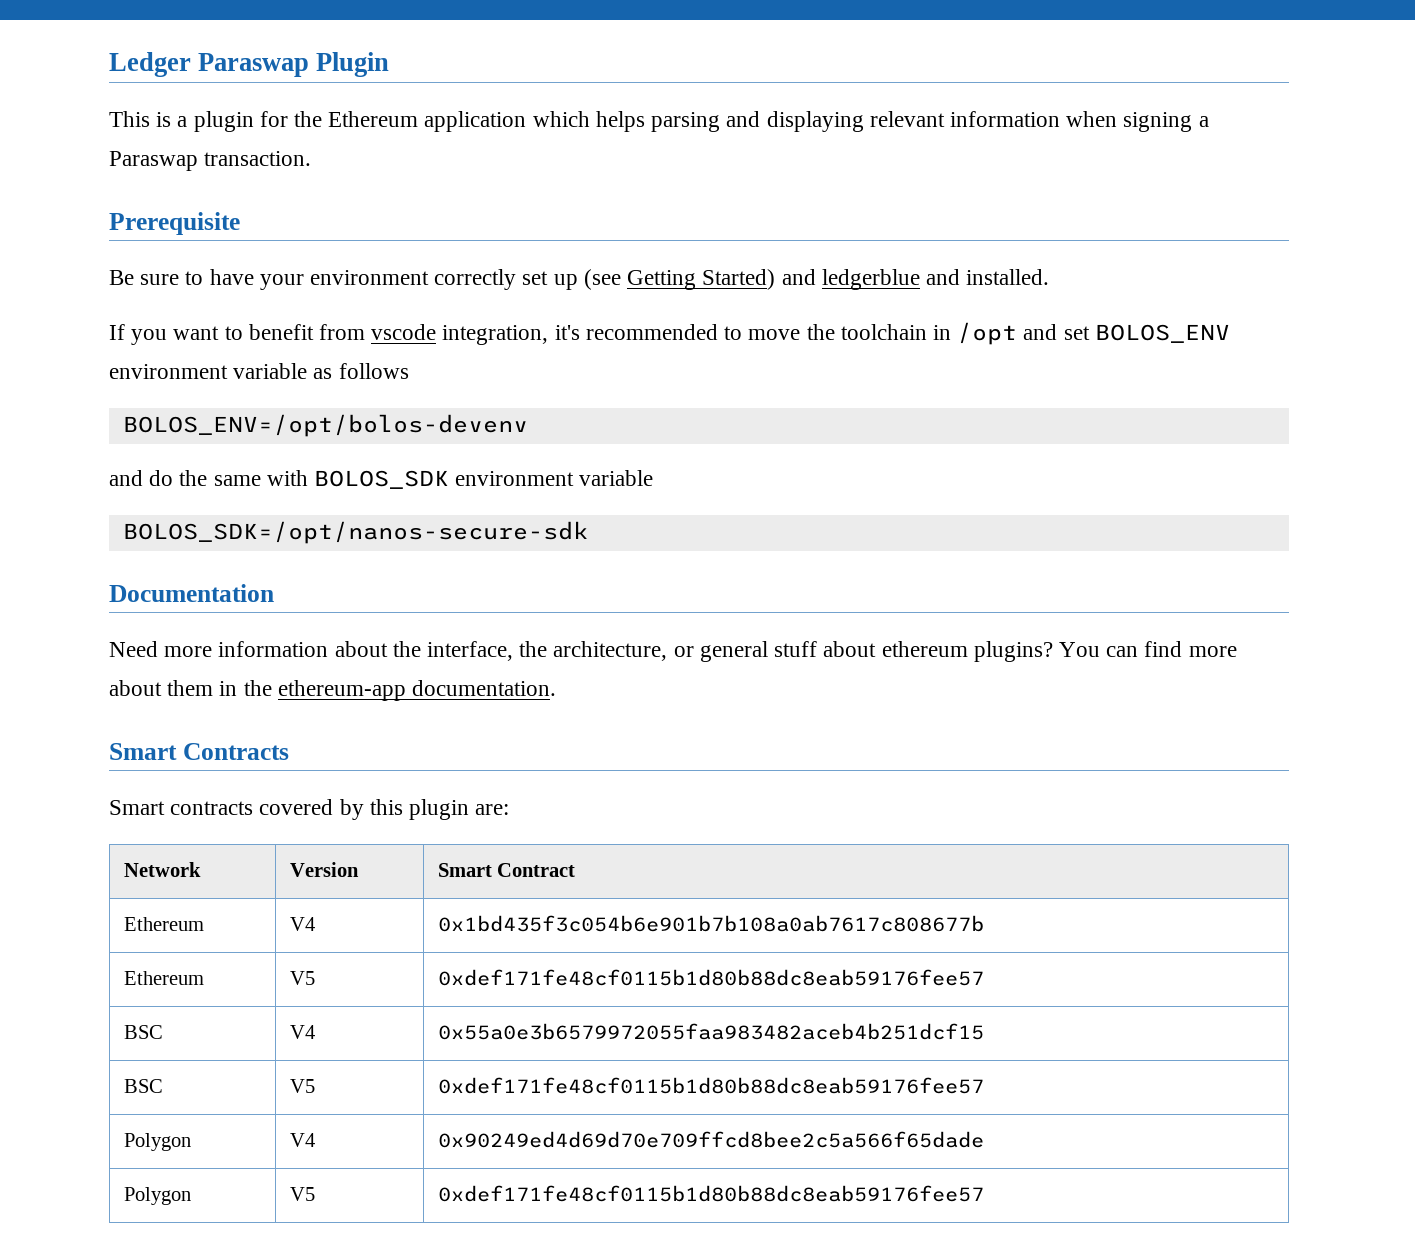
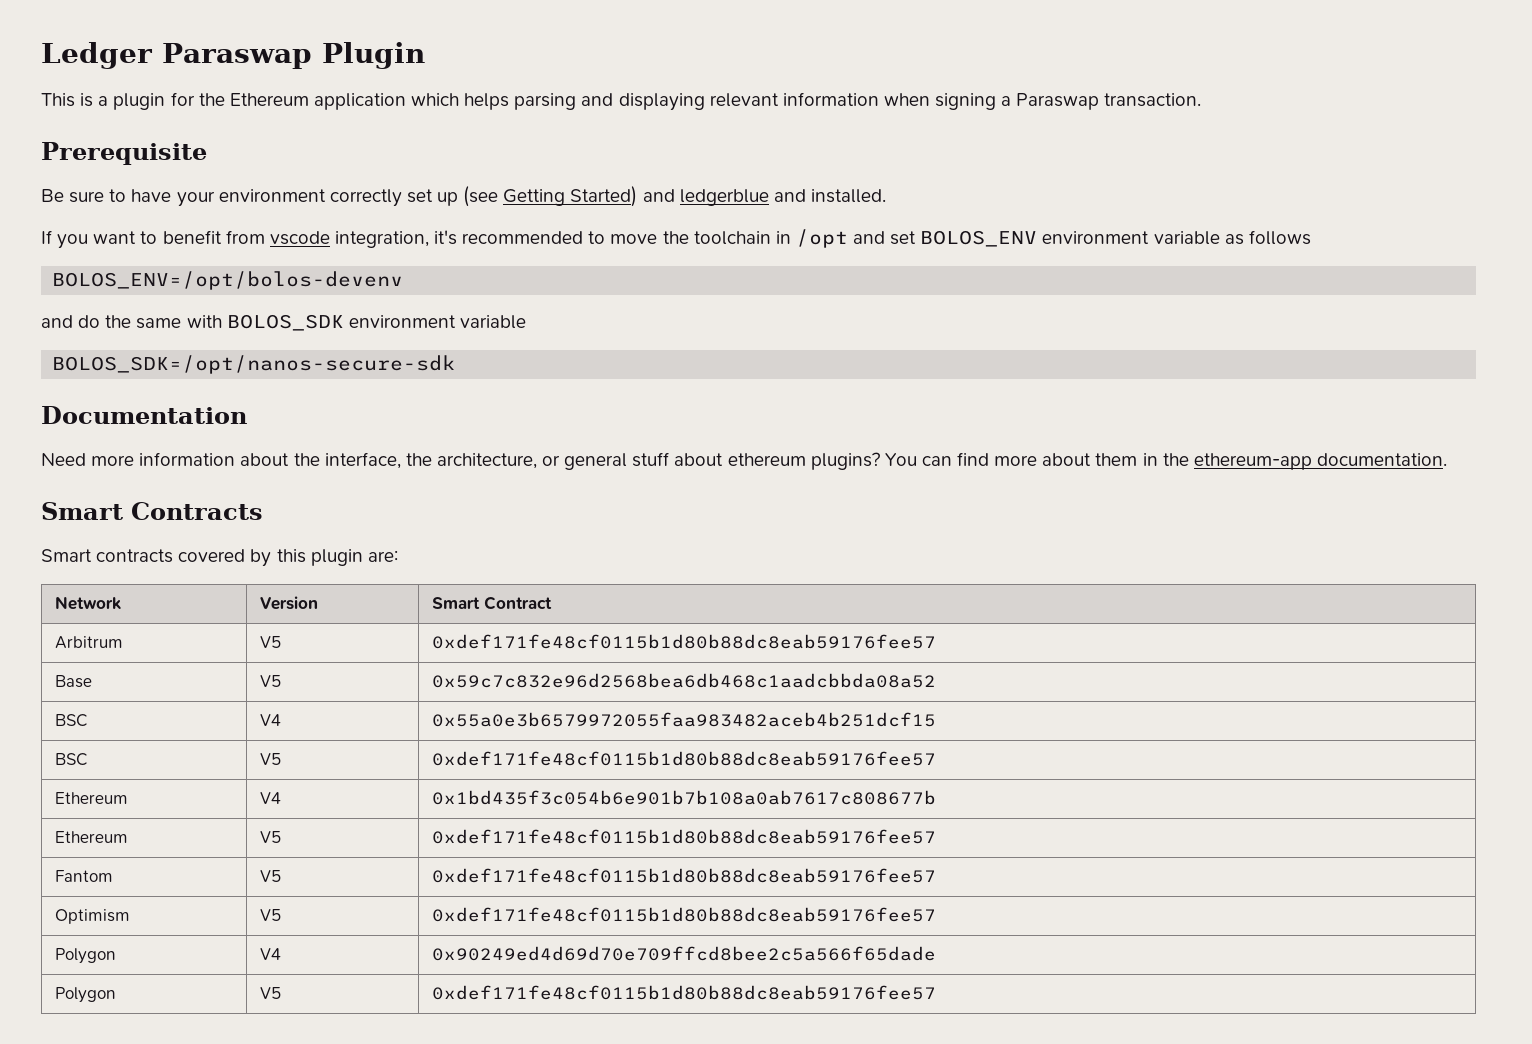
(576, 870) none -> [54,636,123,649] [259,636,281,648] [431,634,936,649] [54,675,92,688] [259,675,281,687] [431,673,936,688] [54,714,88,727] [259,714,281,726] [431,712,936,727] [54,753,88,766] [259,753,281,765] [431,751,936,766] // Arbitrum | V5 | 0xdef171fe48cf0115b1d80b88dc8eab59176fee57 // Base | V5 | 0x59c7c832e96d2568bea6db468c1aadcbbda08a52 // BSC | V4 | 0x55a0e3b6579972055faa983482aceb4b251dcf15 // BSC | V5 | 0xdef171fe48cf0115b1d80b88dc8eab59176fee57
[123,1025,163,1039] [289,1025,315,1039] [437,1023,984,1040] [123,1079,163,1093] BSC | V4 | 0x55a0e3b6579972055faa983482aceb4b251dcf15 // BSC -> [54,870,113,882] [259,870,281,882] [431,868,936,883] [54,909,130,924] Fantom | V5 | 0xdef171fe48cf0115b1d80b88dc8eab59176fee57 // Optimism

